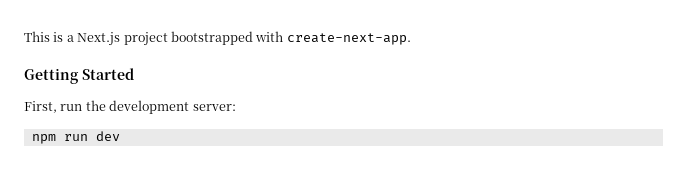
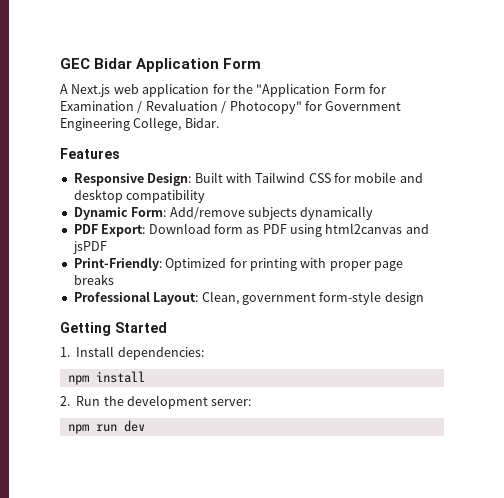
[24,31,411,46] [24,68,134,84] [24,101,83,113] This is a Next.js project bootstrapped with create-next-app. // Getting Started // First, run -> [60,58,262,72] [60,83,386,97] [60,100,402,114] [60,117,219,131] [60,148,120,159] [73,172,423,186] [73,189,206,203] [73,206,374,220] [73,223,429,237] [72,241,107,254] [73,257,403,271] [73,274,114,285] [73,291,424,305] [60,322,167,336] [60,346,204,360] [67,371,145,385] [60,396,101,406] GEC Bidar Application Form // A Next.js web application for the "Application Form for Examination / Revaluation / Photocopy" for Government Engineering College, Bidar. // Features // Responsive Design: Built with Tailwind CSS for mobile and desktop compatibility // Dynamic Form: Add/remove subjects dynamically // PDF Export: Download form as PDF using html2canvas and jsPDF // Print-Friendly: Optimized for printing with proper page breaks // Professional Layout: Clean, government form-style design // Getting Started // 1. Install dependencies: // npm install // 2. Run

